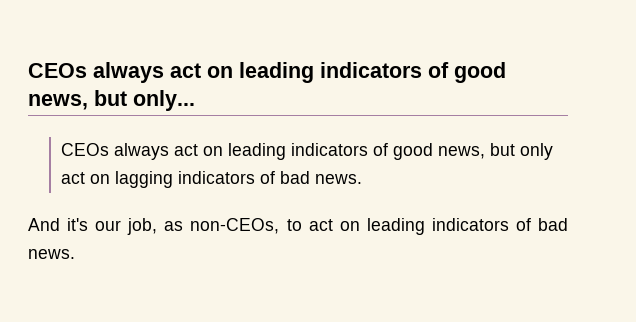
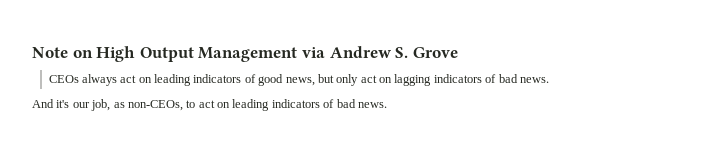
[28,62,506,83] [28,90,195,111] CEOs always act on leading indicators of good news, but only... -> [32,46,458,62] Note on High Output Management via Andrew S. Grove

